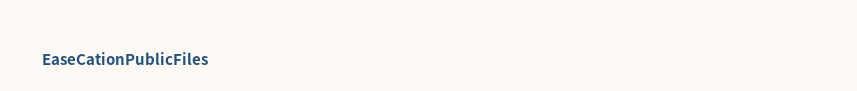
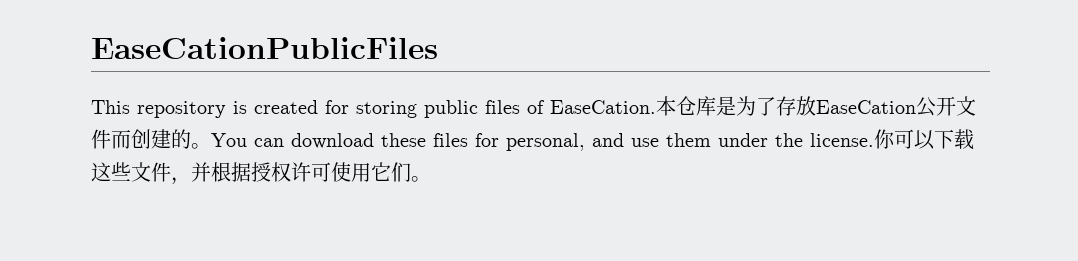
(208, 58) none -> [91,96,976,118] [91,129,974,151] [91,162,431,185] // This repository is created for storing public files of EaseCation.本仓库是为了存放EaseCation公开文件而创建的。You can download these files for personal, and use them under the license.你可以下载这些文件，并根据授权许可使用它们。

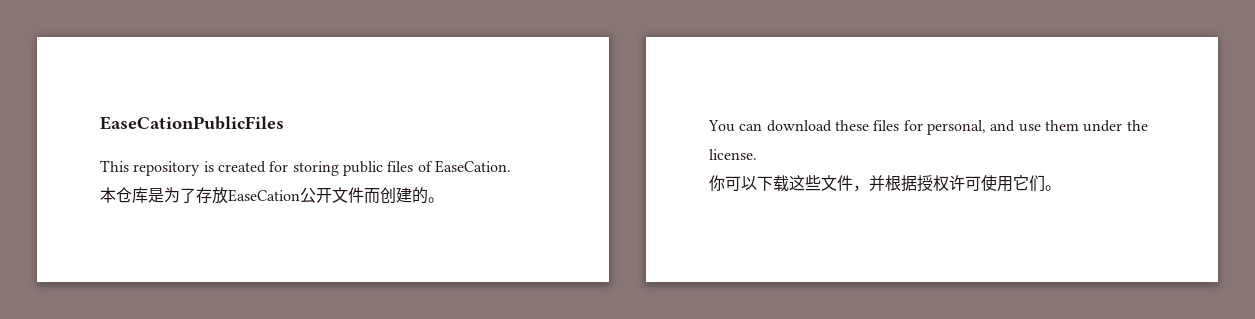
(656, 107) none -> (511, 166) //
(211, 146) none -> (444, 200) //
(874, 140) none -> (757, 154) //

